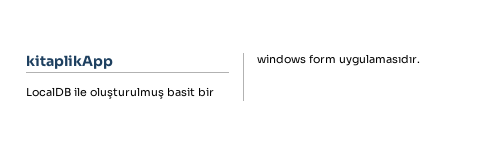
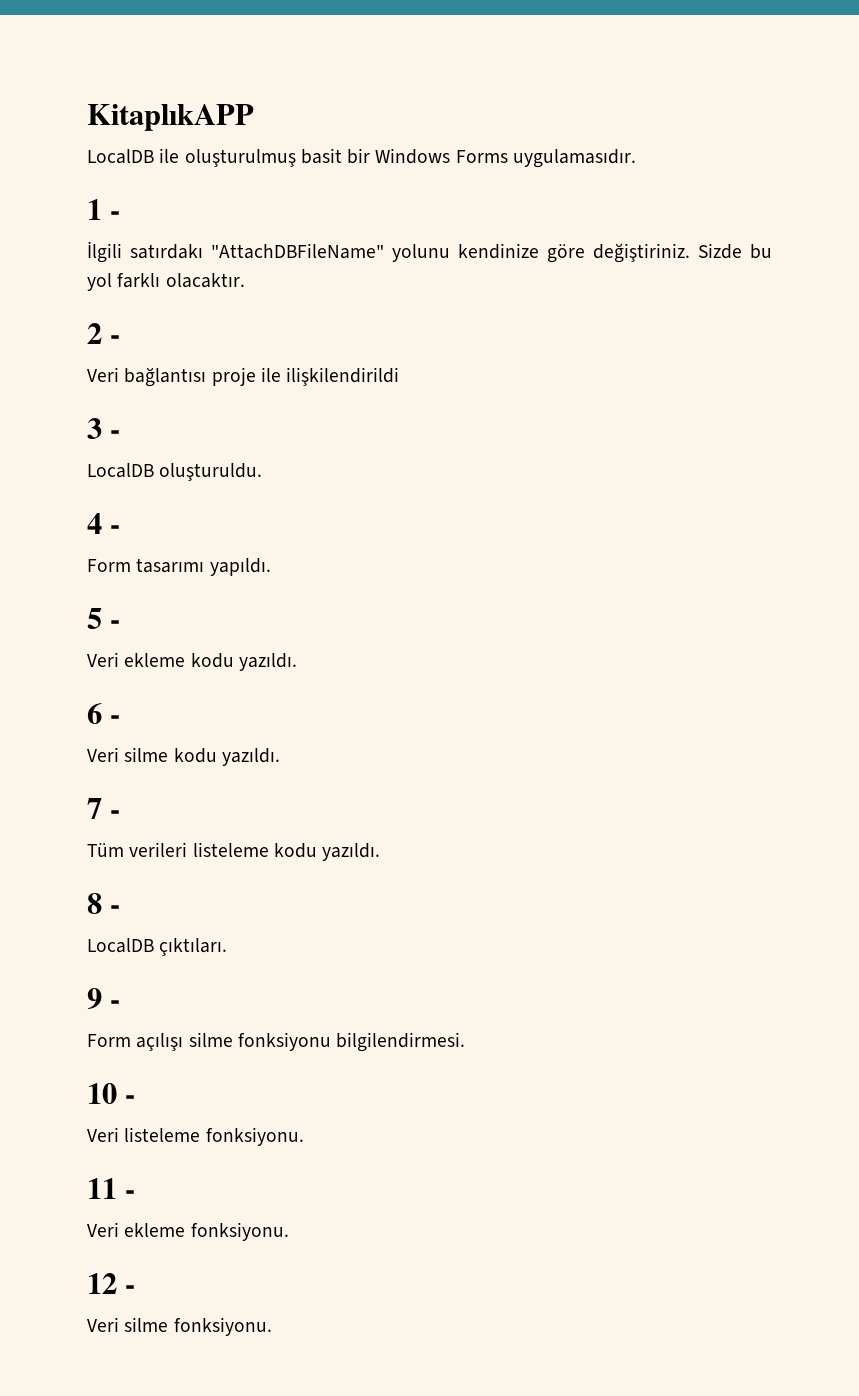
[26,55,113,69] kitaplikApp -> [87,104,254,131] KitaplıkAPP
[257,54,336,64] windows form -> [375,148,508,164] Windows Forms
(420, 60) none -> [87,199,121,220] [87,241,772,263] [87,273,245,291] [87,323,121,344] [87,367,400,387] [87,418,121,439] [87,463,263,481] [87,513,121,534] [87,558,271,576] [87,608,121,629] [87,652,297,671] [87,703,121,724] [87,747,280,766] [87,798,121,819] [87,842,381,861] [87,893,121,914] [87,938,228,956] [87,988,121,1009] [87,1032,466,1052] [87,1083,136,1104] [87,1127,304,1146] [87,1178,136,1199] [87,1222,289,1241] [87,1273,136,1294] [87,1317,272,1336] // 1 - // İlgili satırdakı "AttachDBFileName" yolunu kendinize göre değiştiriniz. Sizde bu yol farklı olacaktır. // 2 - // Veri bağlantısı proje ile ilişkilendirildi // 3 - // LocalDB oluşturuldu. // 4 - // Form tasarımı yapıldı. // 5 - // Veri ekleme kodu yazıldı. // 6 - // Veri silme kodu yazıldı. // 7 - // Tüm verileri listeleme kodu yazıldı. // 8 - // LocalDB çıktıları. // 9 - // Form açılışı silme fonksiyonu bilgilendirmesi. // 10 - // Veri listeleme fonksiyonu. // 11 - // Veri ekleme fonksiyonu. // 12 - // Veri silme fonksiyonu.

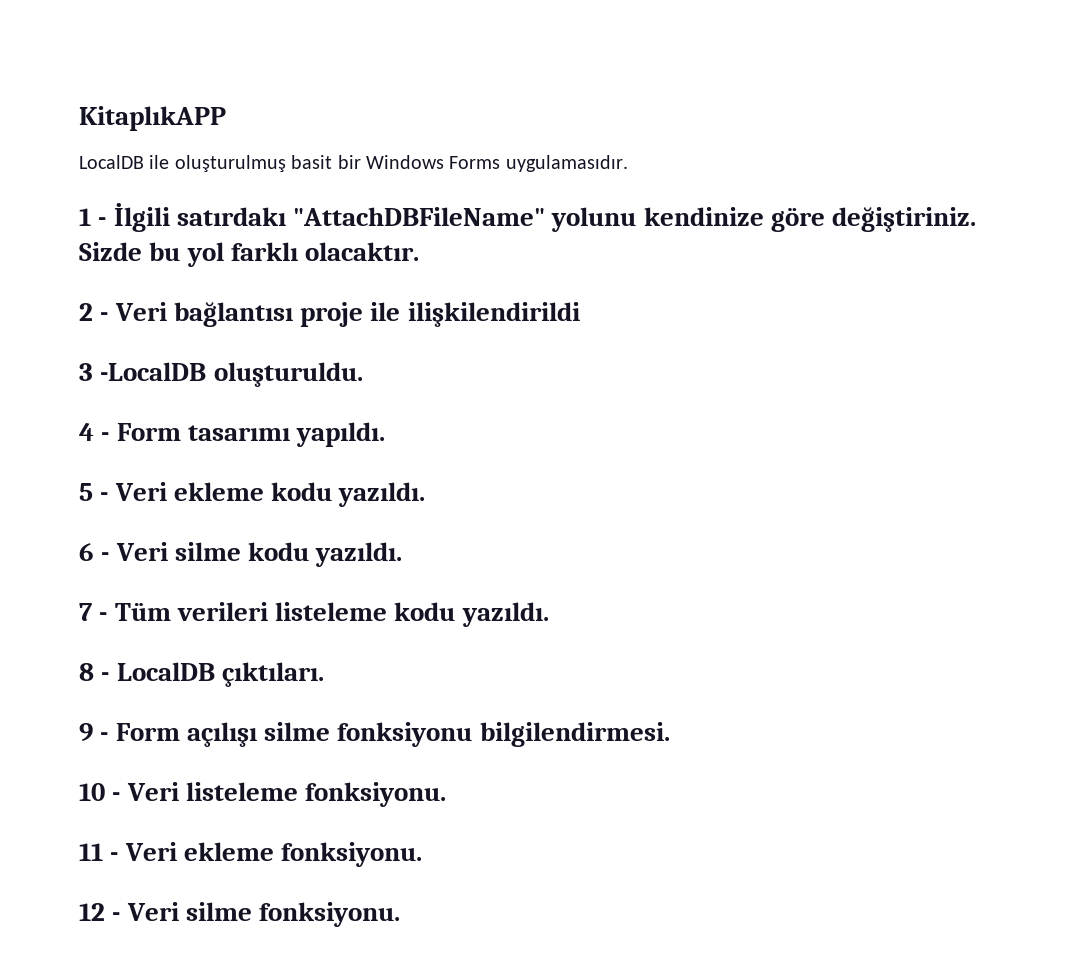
(121, 215) // -> (107, 221) none
(121, 339) // -> (109, 316) none
[110,430,121,439] [87,463,154,478] - // LocalDB -> [100,362,207,381] -LocalDB
(121, 529) // -> (110, 436) none
(121, 624) // -> (109, 496) none
(121, 719) // -> (110, 556) none
(121, 814) // -> (108, 616) none
(121, 909) // -> (110, 676) none
(121, 1004) // -> (109, 736) none
(136, 1099) // -> (121, 796) none
(136, 1194) // -> (119, 856) none
(136, 1289) // -> (121, 916) none

